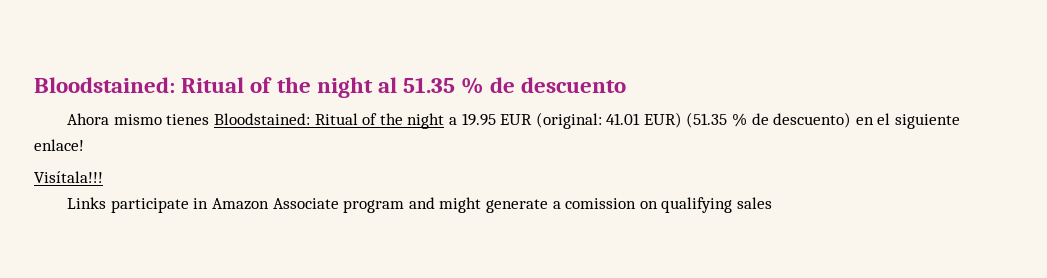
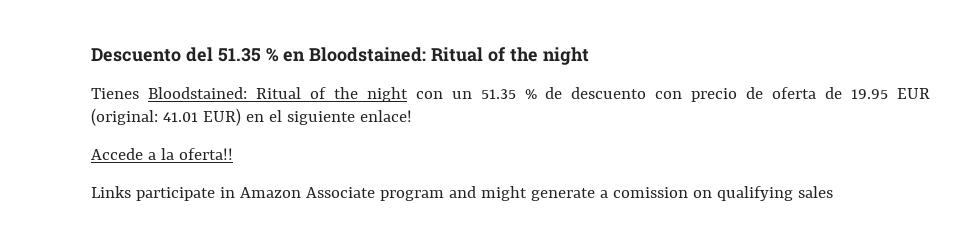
[34,77,626,98] [67,113,457,129] Bloodstained: Ritual of the night al 51.35 % de descuento // Ahora mismo tienes Bloodstained: Ritual of the night a -> [91,47,589,65] [91,87,843,102] Descuento del 51.35 % en Bloodstained: Ritual of the night // Tienes Bloodstained: Ritual of the night con un 51.35 % de descuento con precio de oferta de
[686,112,852,128] (51.35 % de descuento) -> (241, 117) none
[34,171,103,183] Visítala!!! -> [91,148,233,160] Accede a la oferta!!

